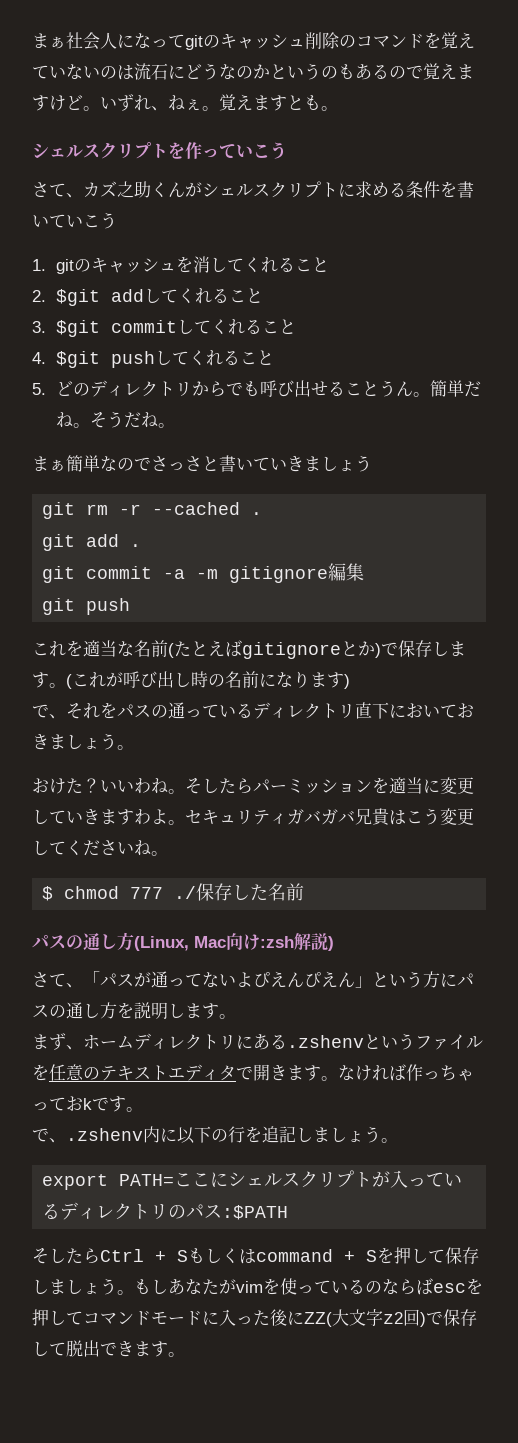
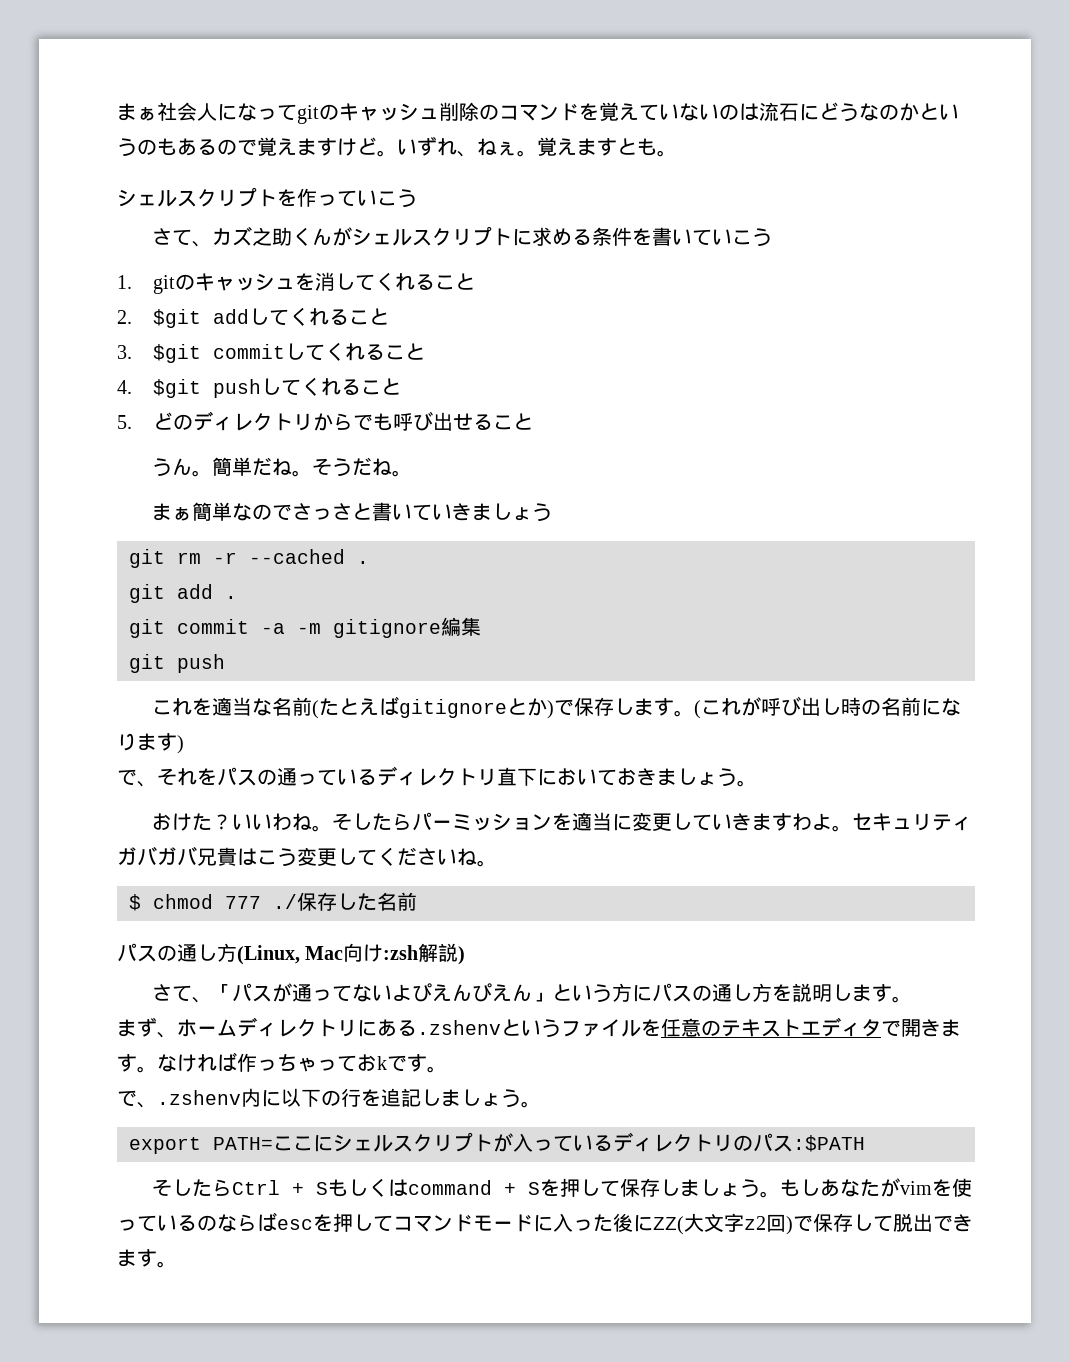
(379, 388) none -> (534, 421) //

